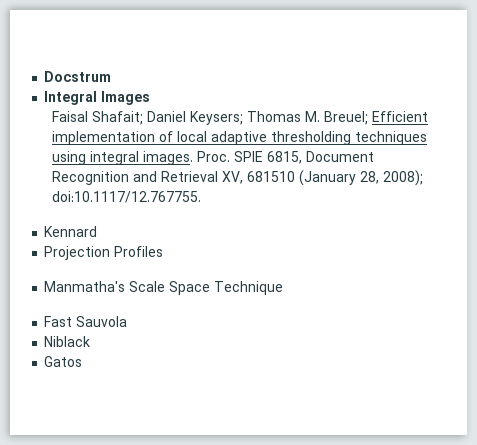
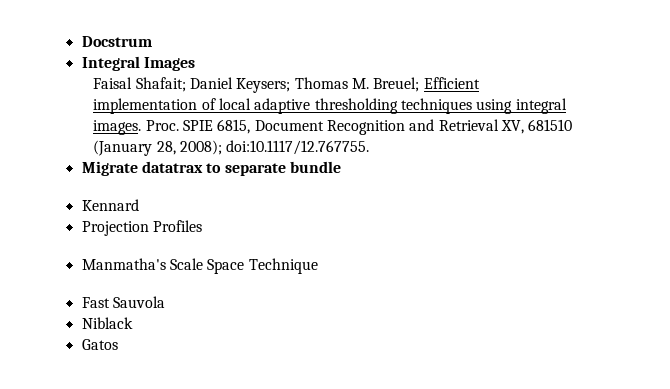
(201, 197) none -> [81,161,341,176] // Migrate datatrax to separate bundle

